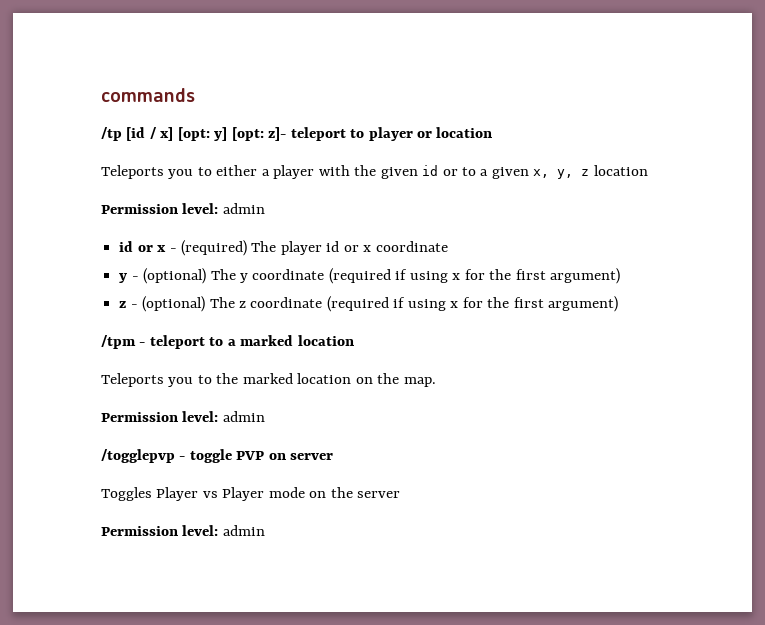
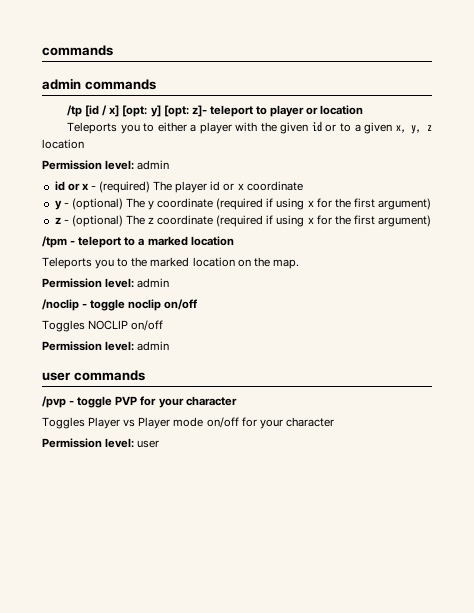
[101,88,195,102] commands -> [42,45,113,56] [42,78,156,90] commands // admin commands
[101,449,334,463] /togglepvp - toggle PVP on server -> [42,299,198,311] [42,320,164,332] [42,341,170,351] [42,370,145,381] [42,396,237,408] /noclip - toggle noclip on/off // Toggles NOCLIP on/off // Permission level: admin // user commands // /pvp - toggle PVP for your character
[309,487,401,498] [101,525,265,536] on the server // Permission level: admin -> [206,417,334,429] [42,438,160,448] on/off for your character // Permission level: user

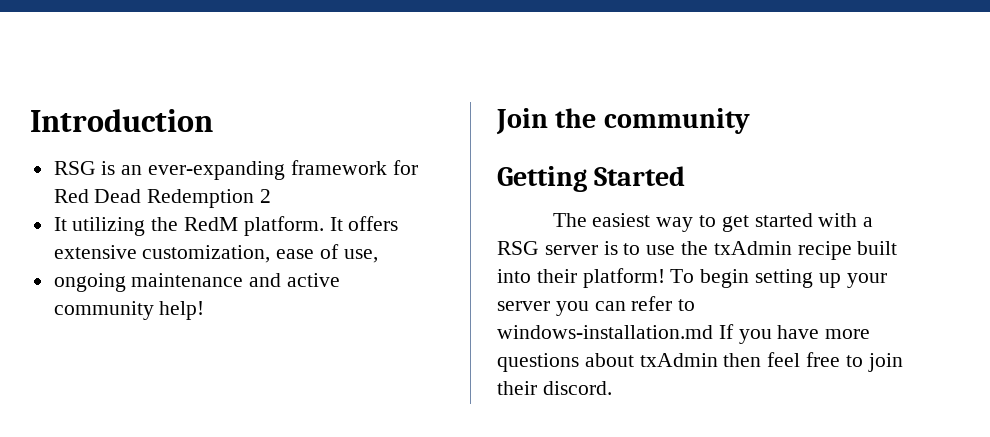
[42,45,113,56] [42,78,156,90] [67,105,364,117] [67,121,432,134] [42,139,84,149] [42,160,170,170] [54,181,303,193] [54,198,432,210] [54,215,432,227] [42,236,234,248] [42,257,299,269] [42,278,170,288] [42,299,198,311] [42,320,164,332] [42,341,170,351] [42,370,145,381] [42,396,237,408] [42,417,334,429] [42,438,160,448] commands // admin commands // /tp [id / x] [opt: y] [opt: z]- teleport to player or location // Teleports you to either a player with the given id or to a given x, y, z location // Permission level: admin // id or x - (required) The player id or x coordinate // y - (optional) The y coordinate (required if using x for the first argument) // z - (optional) The z coordinate (required if using x for the first argument) // /tpm - teleport to a marked location // Teleports you to the marked location on the map. // Permission level: admin // /noclip - toggle noclip on/off // Toggles NOCLIP on/off // Permission level: admin // user commands // /pvp - toggle PVP for your character // Toggles Player vs Player mode on/off for your character // Permission level: user -> [30,109,213,132] [53,160,418,180] [53,189,272,208] [53,216,399,236] [53,244,378,263] [53,273,341,292] [53,301,205,320] [496,108,750,135] [497,166,686,192] [552,213,874,232] [497,241,898,260] [497,268,887,288] [497,296,696,316] [497,324,871,344] [497,352,903,372] [497,381,612,395] Introduction // RSG is an ever-expanding framework for Red Dead Redemption 2 // It utilizing the RedM platform. It offers extensive customization, ease of use, // ongoing maintenance and active community help! // Join the community // Getting Started // The easiest way to get started with a RSG server is to use the txAdmin recipe built into their platform! To begin setting up your server you can refer to windows-installation.md If you have more questions about txAdmin then feel free to join their discord.

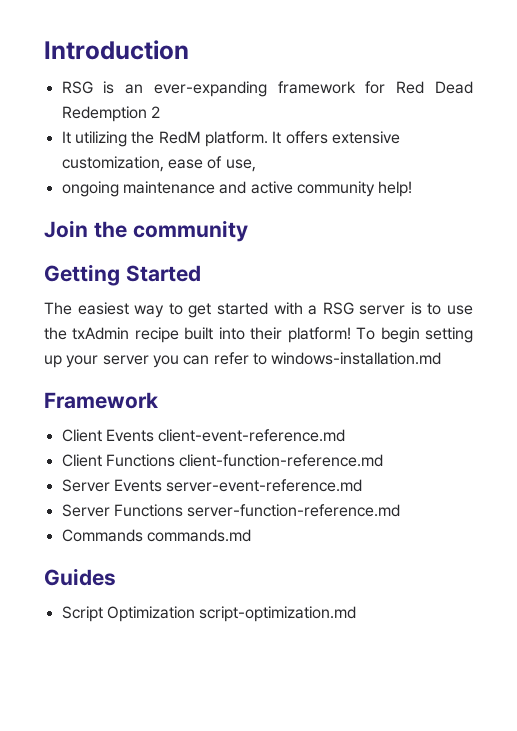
[718,324,871,344] [497,352,903,372] [497,381,612,395] If you have more questions about txAdmin then feel free to join their discord. -> [44,392,158,409] [61,429,346,442] [61,454,384,467] [61,479,363,492] [61,504,401,517] [61,529,251,542] [44,568,116,586] [61,606,357,622] // Framework // Client Events client-event-reference.md // Client Functions client-function-reference.md // Server Events server-event-reference.md // Server Functions server-function-reference.md // Commands commands.md // Guides // Script Optimization script-optimization.md

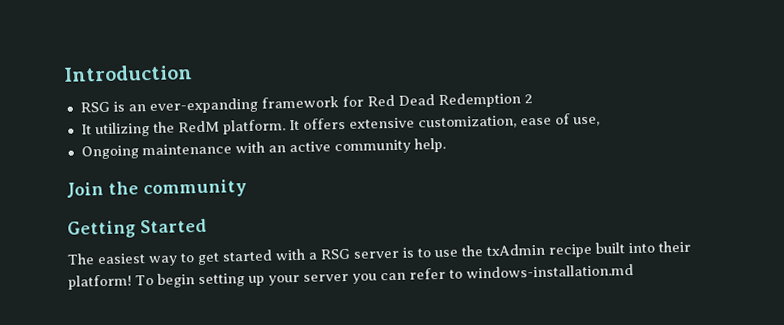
[61,181,247,197] ongoing maintenance and -> [80,141,286,160] Ongoing maintenance with an
[378,181,413,197] help! -> [413,137,446,153] help.
[44,392,158,409] [61,429,346,442] [61,454,384,467] [61,479,363,492] [61,504,401,517] [61,529,251,542] [44,568,116,586] [61,606,357,622] // Framework // Client Events client-event-reference.md // Client Functions client-function-reference.md // Server Events server-event-reference.md // Server Functions server-function-reference.md // Commands commands.md // Guides // Script Optimization script-optimization.md -> (634, 271) none

